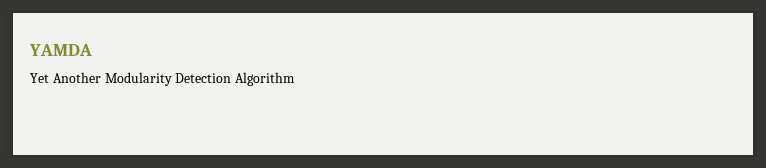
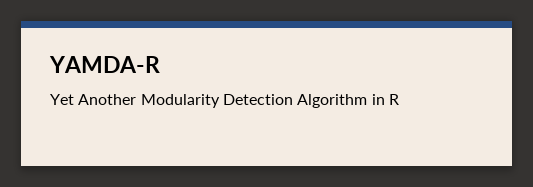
[29,44,92,56] YAMDA -> [49,56,160,73] YAMDA-R
(296, 79) none -> [371,94,399,105] in R

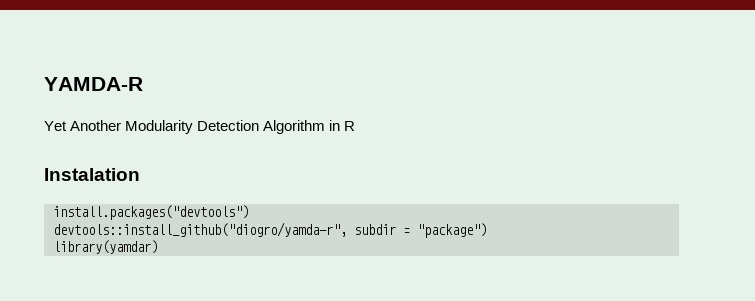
(399, 99) none -> [44,168,140,181] [53,205,249,220] [53,222,487,238] [53,240,158,254] // Instalation // install.packages("devtools") // devtools::install_github("diogro/yamda-r", subdir = "package") // library(yamdar)

